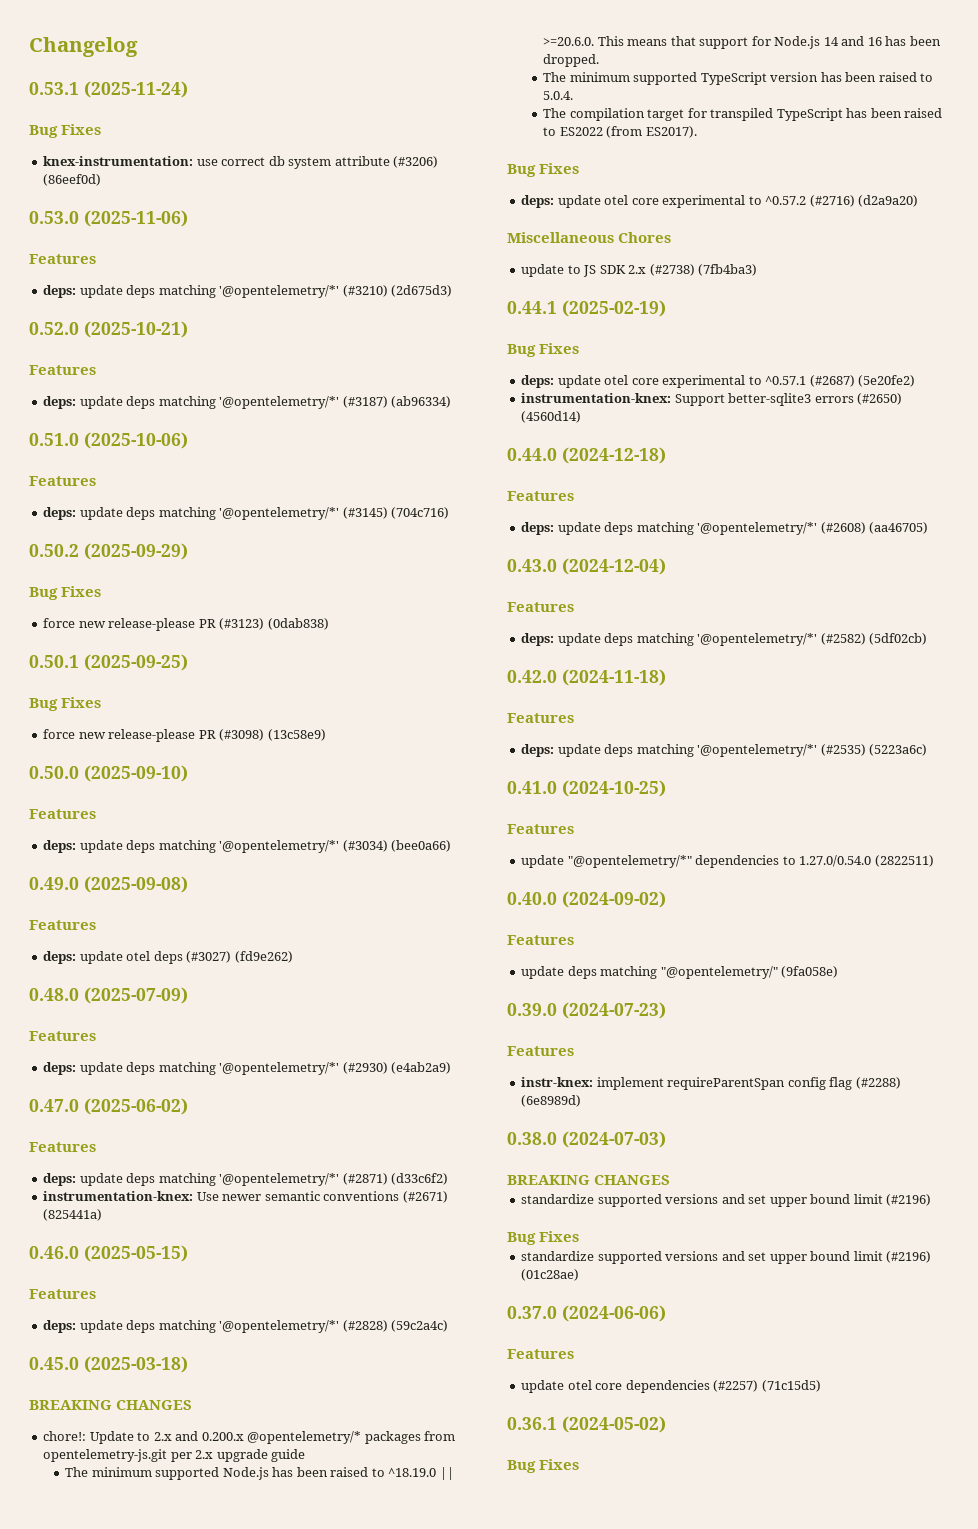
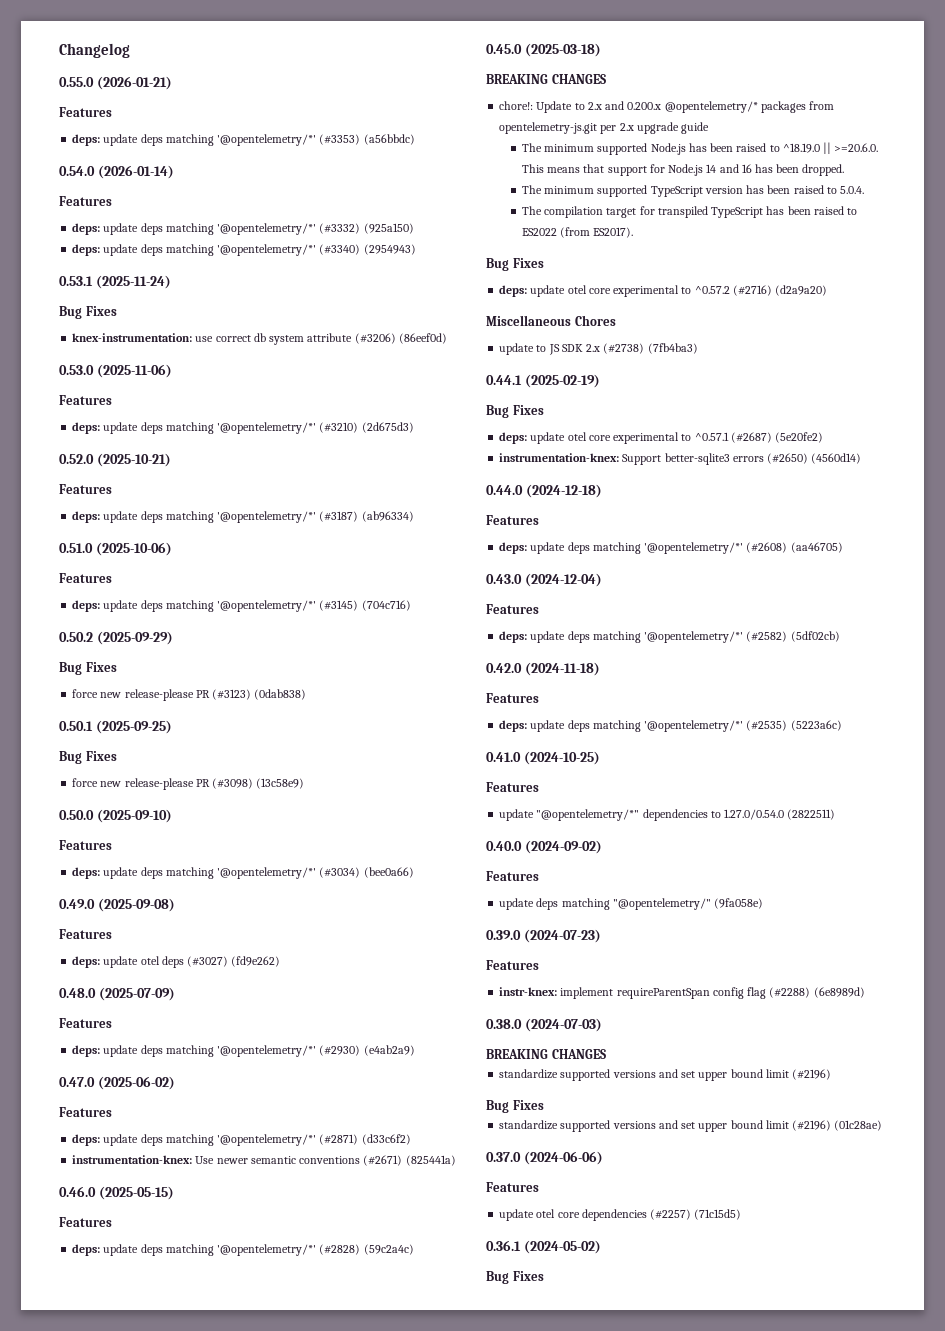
(138, 47) none -> [59,76,172,90] [59,107,112,117] [72,134,415,146] [59,165,174,179] [59,196,112,206] [72,223,414,235] [72,244,416,256] // 0.55.0 (2026-01-21) // Features // deps: update deps matching '@opentelemetry/*' (#3353) (a56bbdc) // 0.54.0 (2026-01-14) // Features // deps: update deps matching '@opentelemetry/*' (#3332) (925a150) // deps: update deps matching '@opentelemetry/*' (#3340) (2954943)

